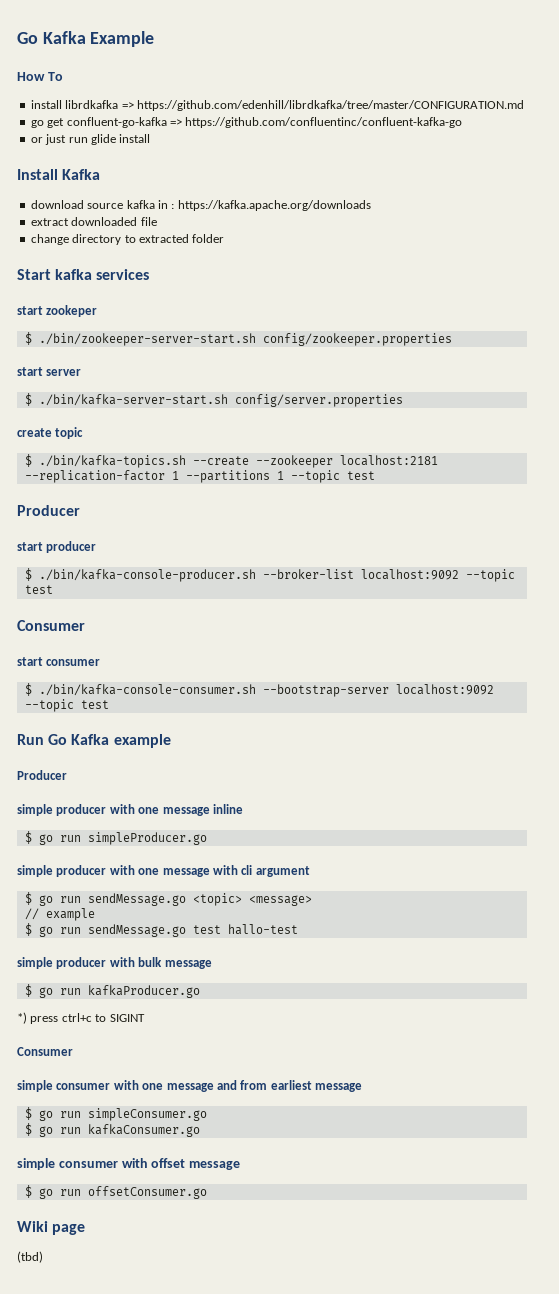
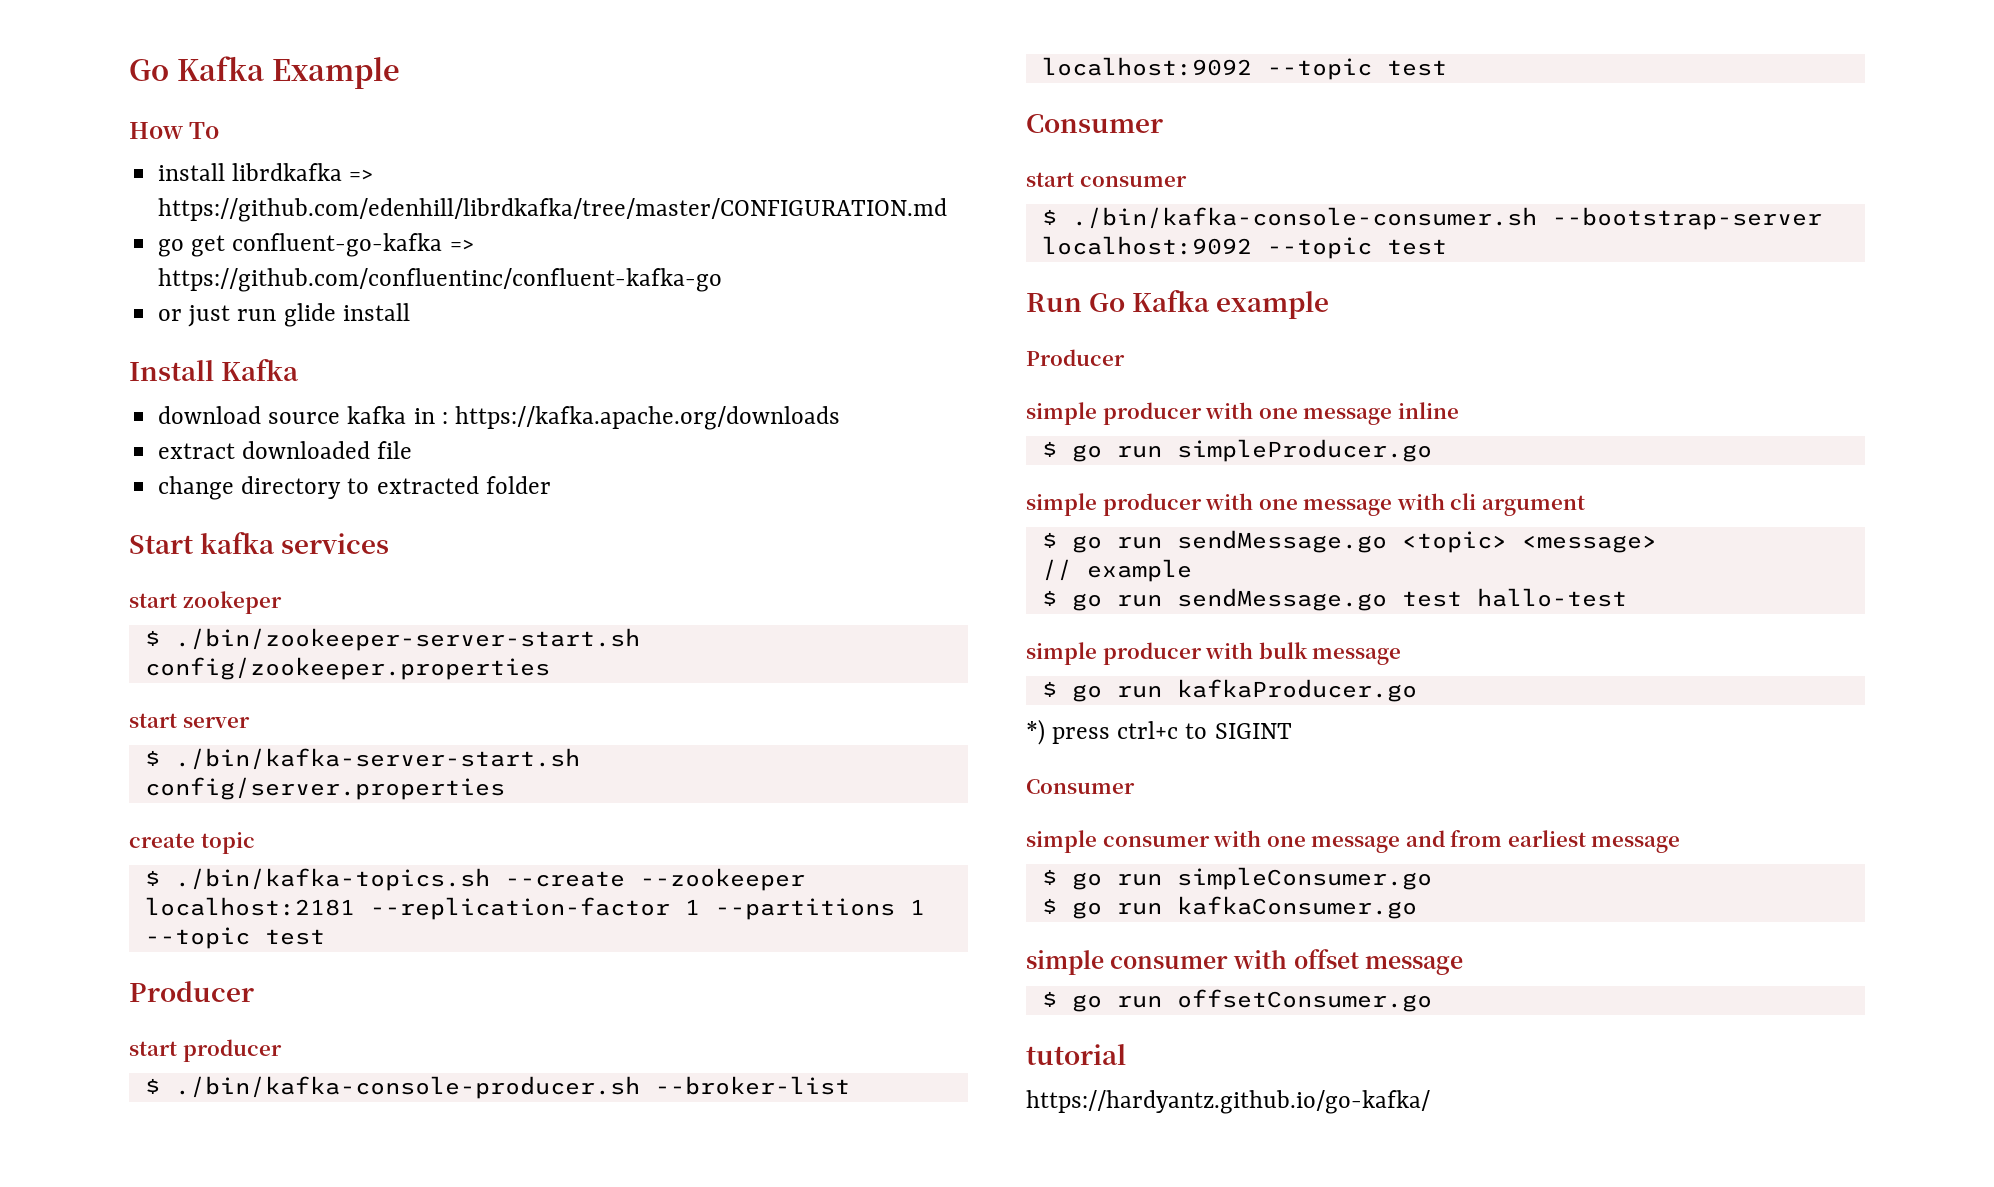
[17,1221,86,1235] [17,1251,43,1263] Wiki page // (tbd) -> [1026,1044,1126,1065] [1026,1090,1430,1114] tutorial // https://hardyantz.github.io/go-kafka/

